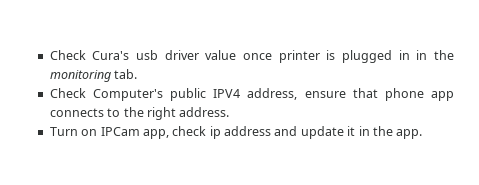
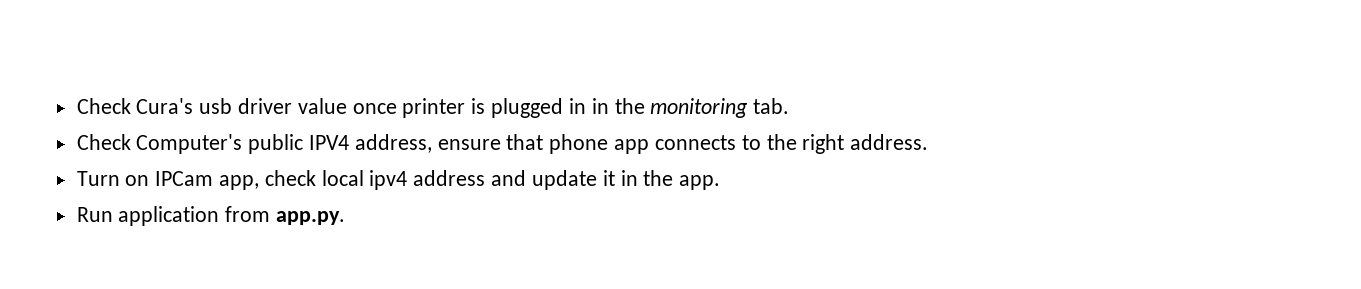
[209,126,221,139] ip -> [321,170,408,190] local ipv4
(423, 134) none -> [76,206,346,226] // Run application from app.py.

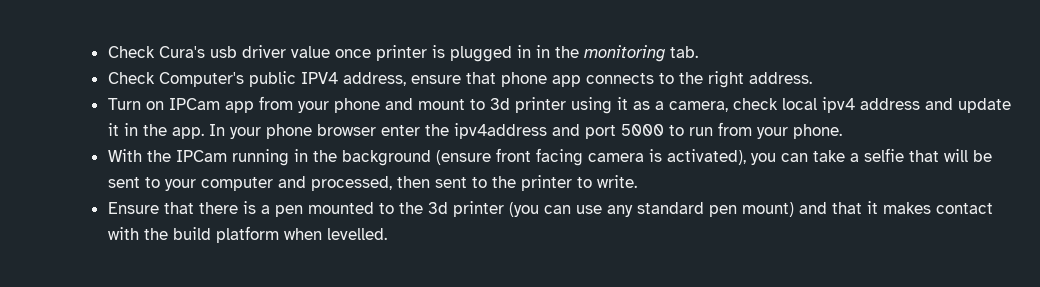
[219,175,260,190] app, -> [224,96,728,114] app from your phone and mount to 3d printer using it as a camera,
[76,206,346,226] // Run application from app.py. -> [208,122,842,139] [107,148,992,166] [107,175,637,191] [107,201,993,217] [107,226,387,243] In your phone browser enter the ipv4address and port 5000 to run from your phone. // With the IPCam running in the background (ensure front facing camera is activated), you can take a selfie that will be sent to your computer and processed, then sent to the printer to write. // Ensure that there is a pen mounted to the 3d printer (you can use any standard pen mount) and that it makes contact with the build platform when levelled.

